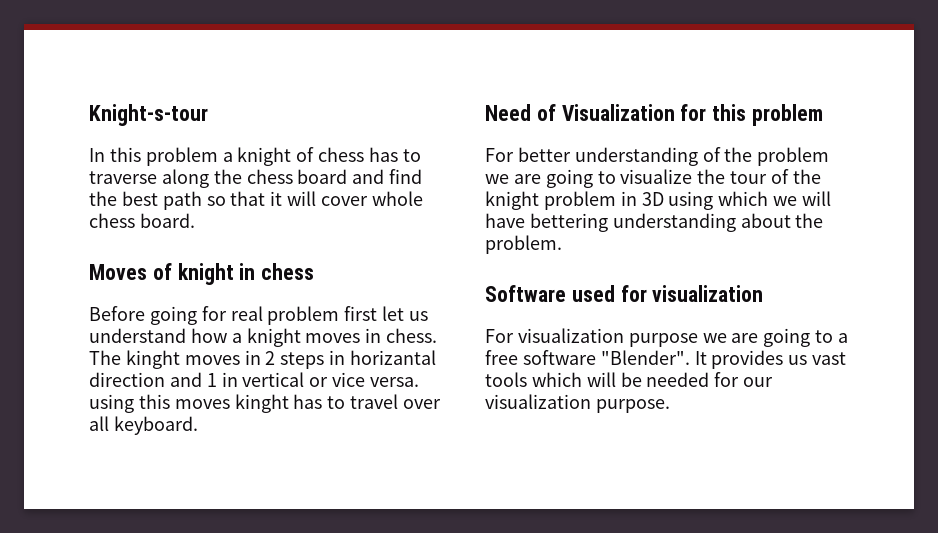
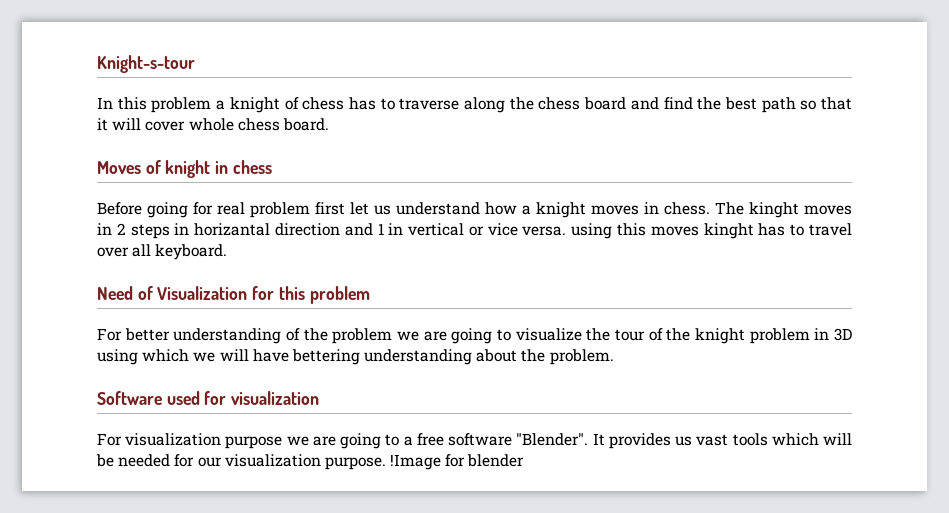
(670, 406) none -> [390,454,525,470] !Image for blender

